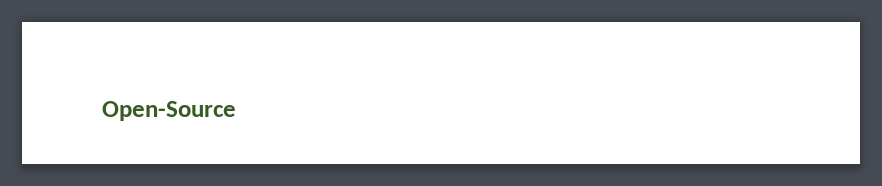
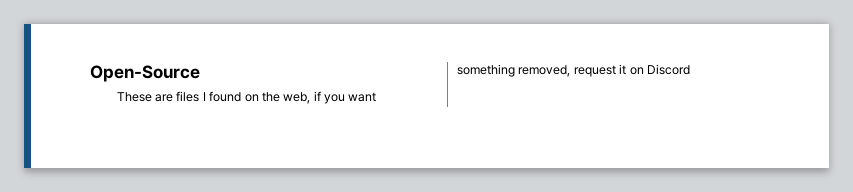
(236, 111) none -> [116,91,377,104] [457,64,690,77] // These are files I found on the web, if you want something removed, request it on Discord

